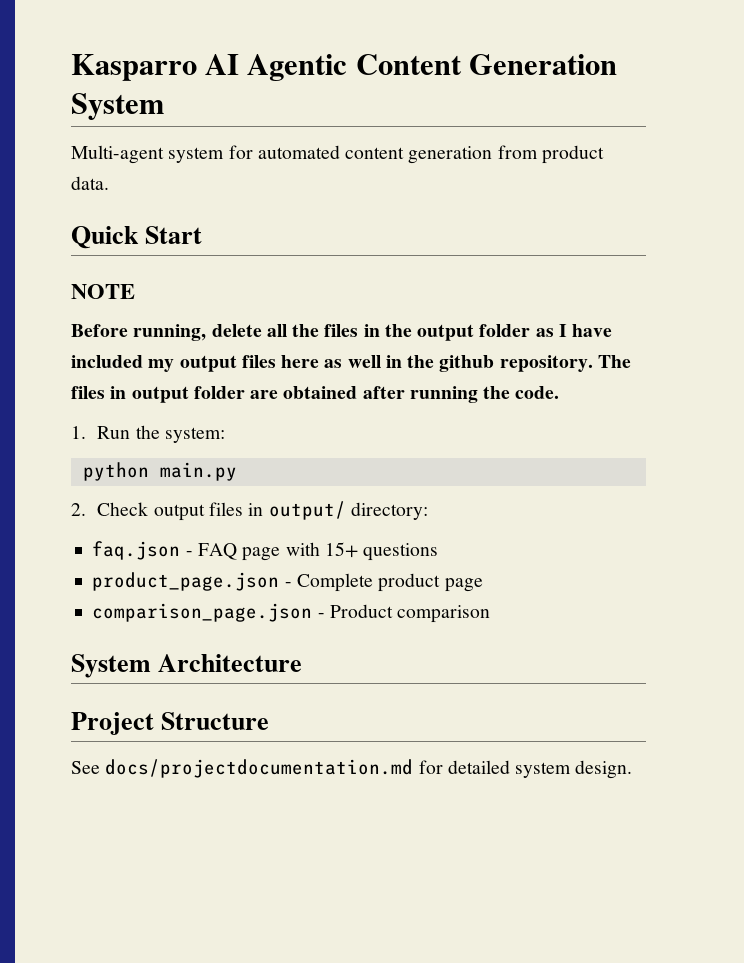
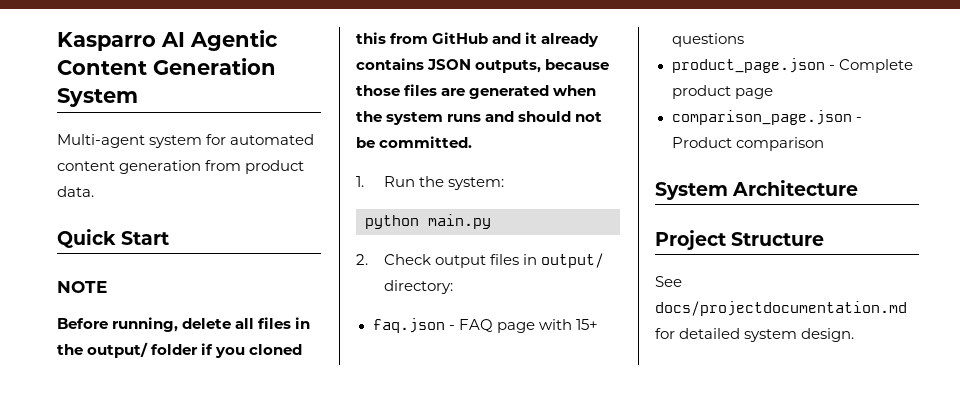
[292,324,320,337] the -> (255, 323) none
[417,324,613,341] [71,355,631,372] [71,386,560,403] output folder as I have included my output files here as well in the github repository. The files in output folder are obtained after running the code. -> [87,342,303,358] [356,32,600,47] [356,58,610,73] [356,84,597,99] [356,111,603,125] [356,136,473,148] output/ folder if you cloned this from GitHub and it already contains JSON outputs, because those files are generated when the system runs and should not be committed.

